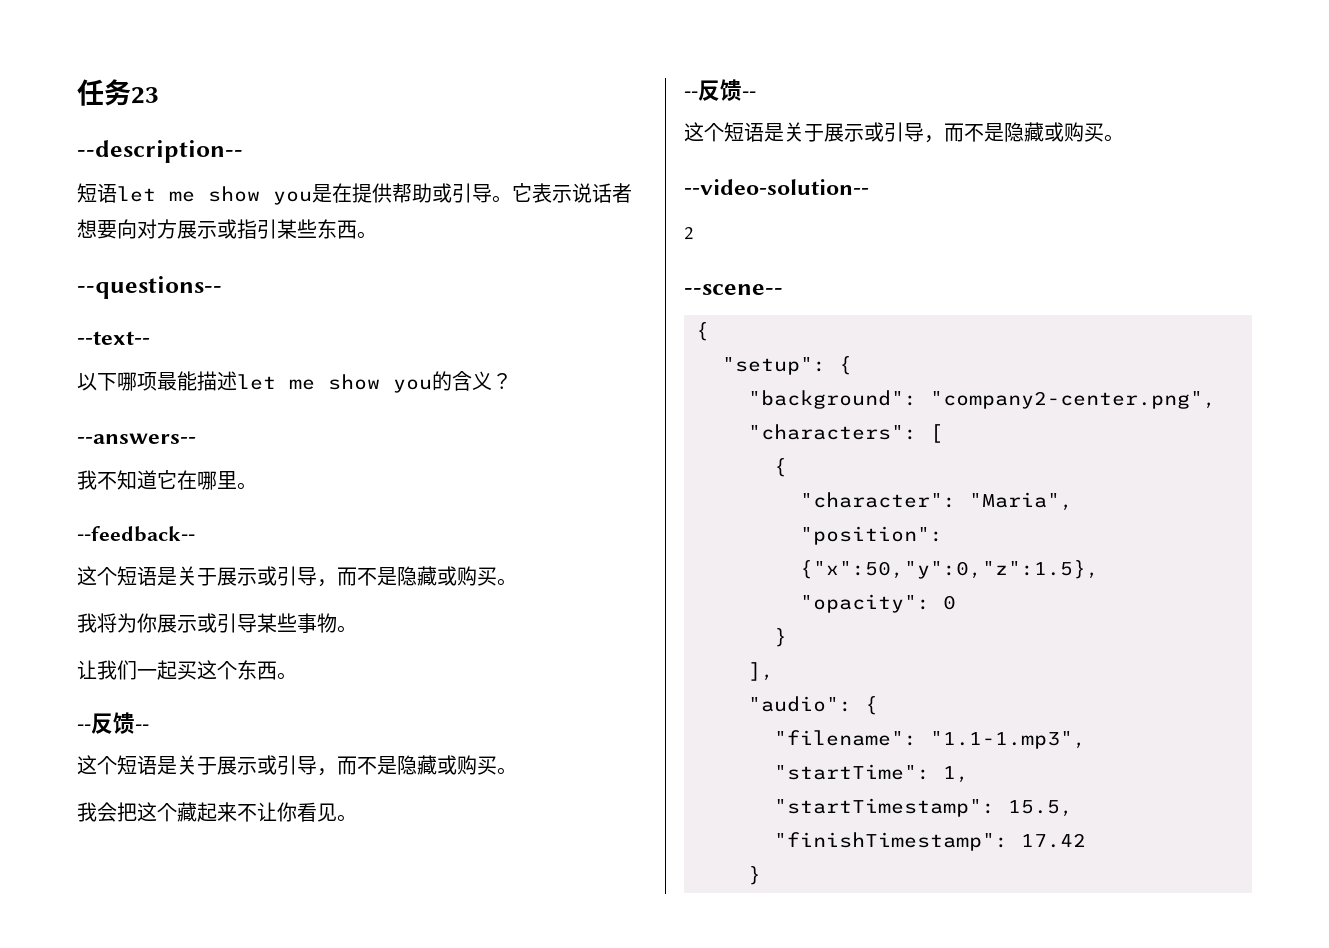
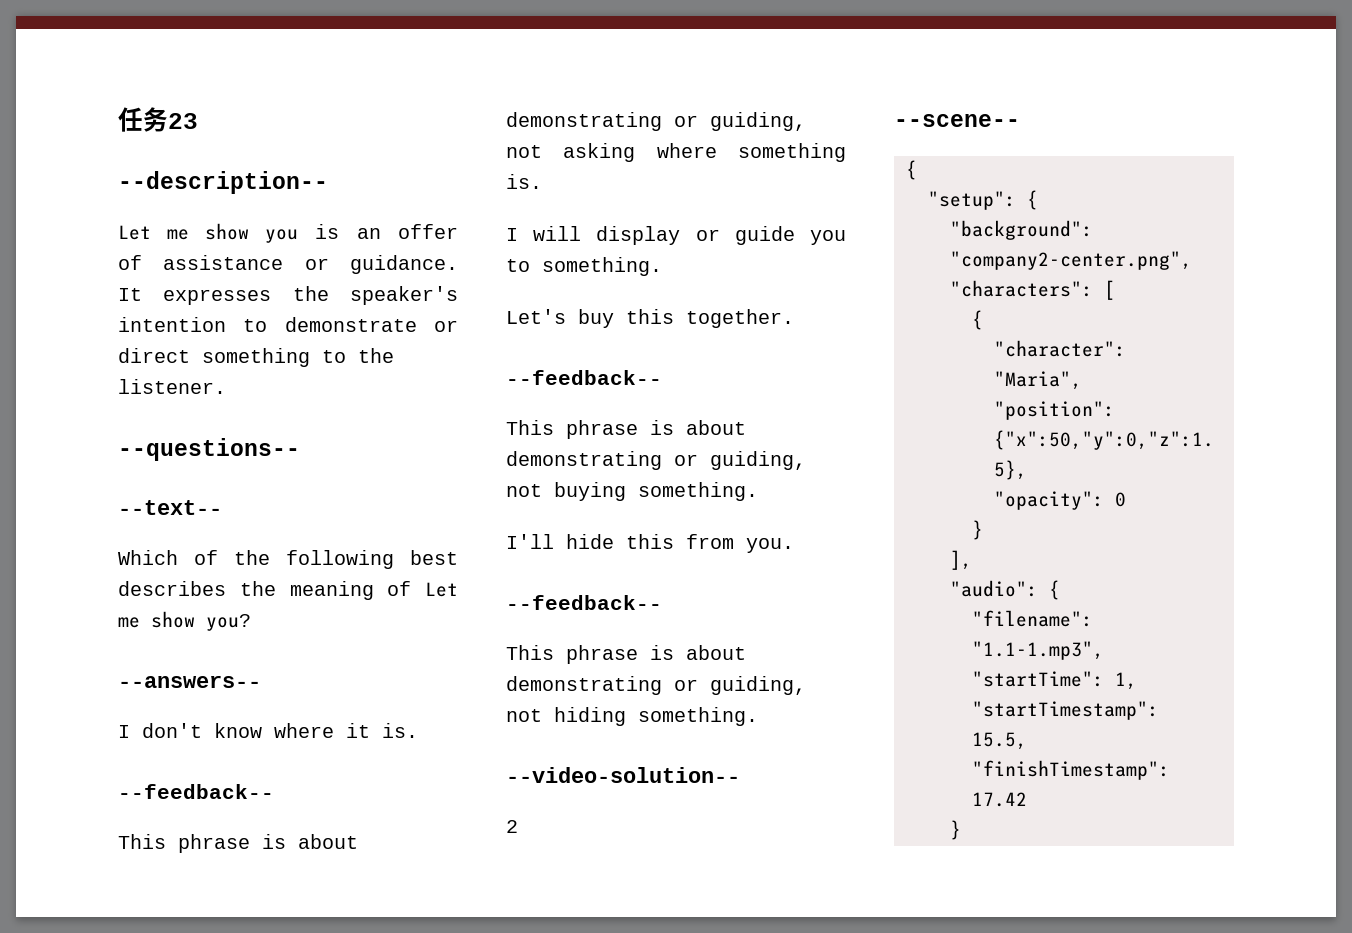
[77,183,632,205] [77,219,377,239] [77,276,222,299] [77,331,150,345] [77,371,512,393] [77,433,196,444] [77,470,257,490] [77,526,195,542] [77,566,517,587] [77,613,357,633] [77,660,297,680] [77,712,149,734] [77,755,517,776] [77,802,357,822] [684,79,756,101] [684,122,1124,143] 短语let me show you是在提供帮助或引导。它表示说话者想要向对方展示或指引某些东西。 // --questions-- // --text-- // 以下哪项最能描述let me show you的含义？ // --answers-- // 我不知道它在哪里。 // --feedback-- // 这个短语是关于展示或引导，而不是隐藏或购买。 // 我将为你展示或引导某些事物。 // 让我们一起买这个东西。 // --反馈-- // 这个短语是关于展示或引导，而不是隐藏或购买。 // 我会把这个藏起来不让你看见。 // --反馈-- // 这个短语是关于展示或引导，而不是隐藏或购买。 -> [118,223,458,243] [118,255,458,274] [118,286,458,305] [118,317,458,332] [118,348,394,367] [118,379,226,394] [118,438,300,461] [118,500,222,515] [118,550,458,569] [118,581,458,600] [118,611,251,631] [118,675,261,688] [118,723,418,738] [118,784,274,799] [118,834,358,853] [506,112,806,131] [506,143,846,162] [506,174,542,189] [506,226,846,245] [506,257,662,276] [506,309,794,328] [506,370,662,385] [506,420,746,439] [506,451,806,470] [506,482,758,501] [506,534,794,553] [506,595,662,610] [506,645,746,664] [506,676,806,695] [506,707,758,726] Let me show you is an offer of assistance or guidance. It expresses the speaker's intention to demonstrate or direct something to the listener. // --questions-- // --text-- // Which of the following best describes the meaning of Let me show you? // --answers-- // I don't know where it is. // --feedback-- // This phrase is about demonstrating or guiding, not asking where something is. // I will display or guide you to something. // Let's buy this together. // --feedback-- // This phrase is about demonstrating or guiding, not buying something. // I'll hide this from you. // --feedback-- // This phrase is about demonstrating or guiding, not hiding something.

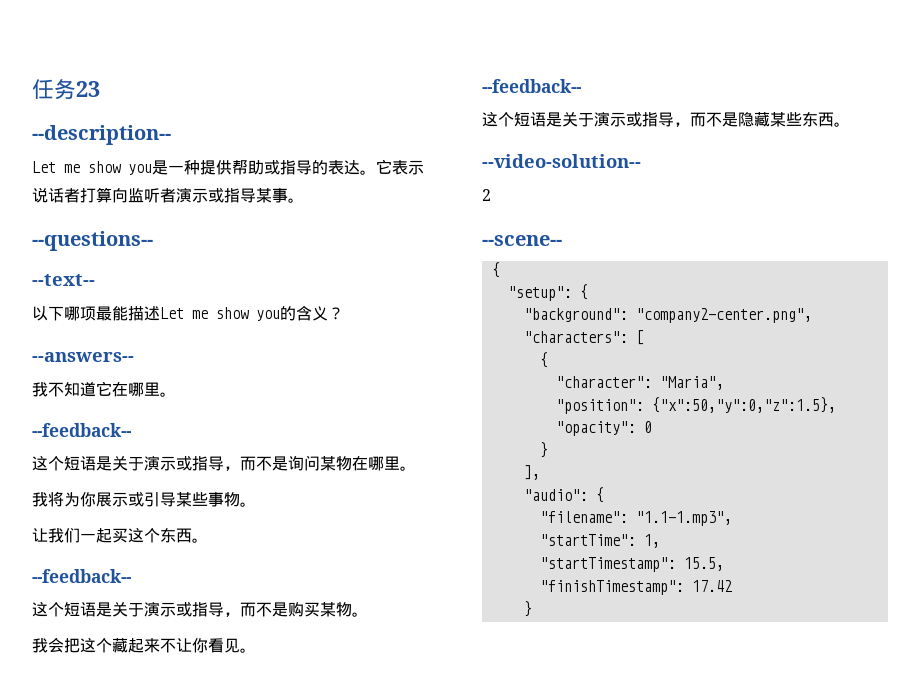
[315,224,458,239] [118,255,458,274] [118,286,458,305] [118,317,458,332] [118,348,394,367] [118,379,226,394] [118,438,300,461] [118,500,222,515] [118,550,458,569] [118,581,458,600] [118,611,251,631] [118,675,261,688] [118,723,418,738] [118,784,274,799] [118,834,358,853] [506,112,806,131] [506,143,846,162] [506,174,542,189] [506,226,846,245] [506,257,662,276] [506,309,794,328] [506,370,662,385] [506,420,746,439] [506,451,806,470] [506,482,758,501] [506,534,794,553] [506,595,662,610] [506,645,746,664] [506,676,806,695] [506,707,758,726] is an offer of assistance or guidance. It expresses the speaker's intention to demonstrate or direct something to the listener. // --questions-- // --text-- // Which of the following best describes the meaning of Let me show you? // --answers-- // I don't know where it is. // --feedback-- // This phrase is about demonstrating or guiding, not asking where something is. // I will display or guide you to something. // Let's buy this together. // --feedback-- // This phrase is about demonstrating or guiding, not buying something. // I'll hide this from you. // --feedback-- // This phrase is about demonstrating or guiding, not hiding something. -> [152,159,424,175] [32,187,304,203] [32,231,153,251] [32,274,95,286] [32,306,344,321] [32,352,134,362] [32,381,176,397] [32,423,131,437] [32,455,416,471] [32,491,256,507] [32,528,208,543] [32,569,131,583] [32,602,368,617] [32,637,256,653] [482,79,581,93] [482,112,850,127] 是一种提供帮助或指导的表达。它表示说话者打算向监听者演示或指导某事。 // --questions-- // --text-- // 以下哪项最能描述Let me show you的含义？ // --answers-- // 我不知道它在哪里。 // --feedback-- // 这个短语是关于演示或指导，而不是询问某物在哪里。 // 我将为你展示或引导某些事物。 // 让我们一起买这个东西。 // --feedback-- // 这个短语是关于演示或指导，而不是购买某物。 // 我会把这个藏起来不让你看见。 // --feedback-- // 这个短语是关于演示或指导，而不是隐藏某些东西。

